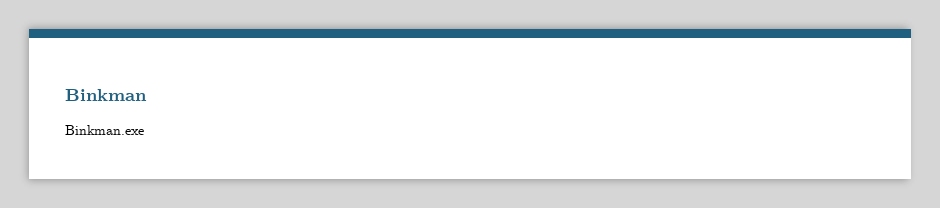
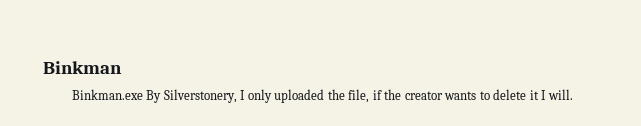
(144, 130) none -> [146,89,573,103] By Silverstonery, I only uploaded the file, if the creator wants to delete it I will.

